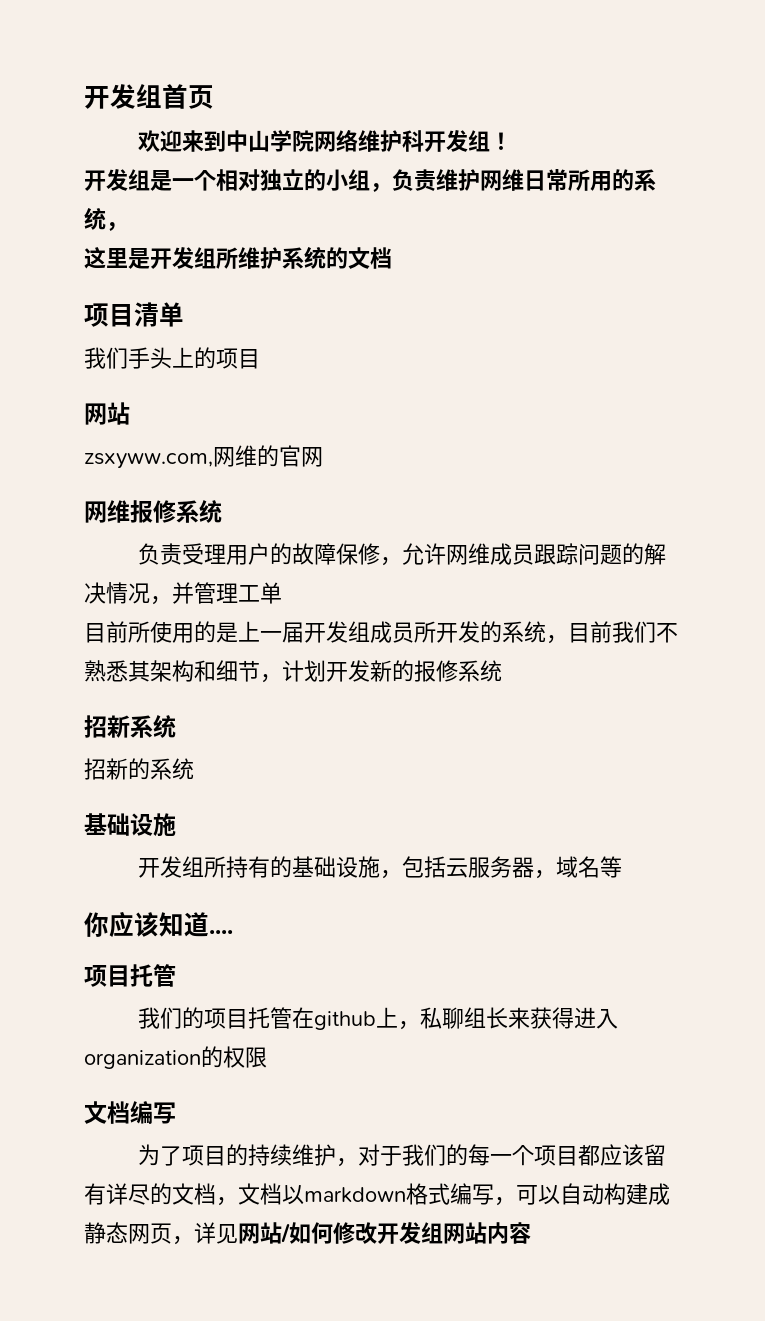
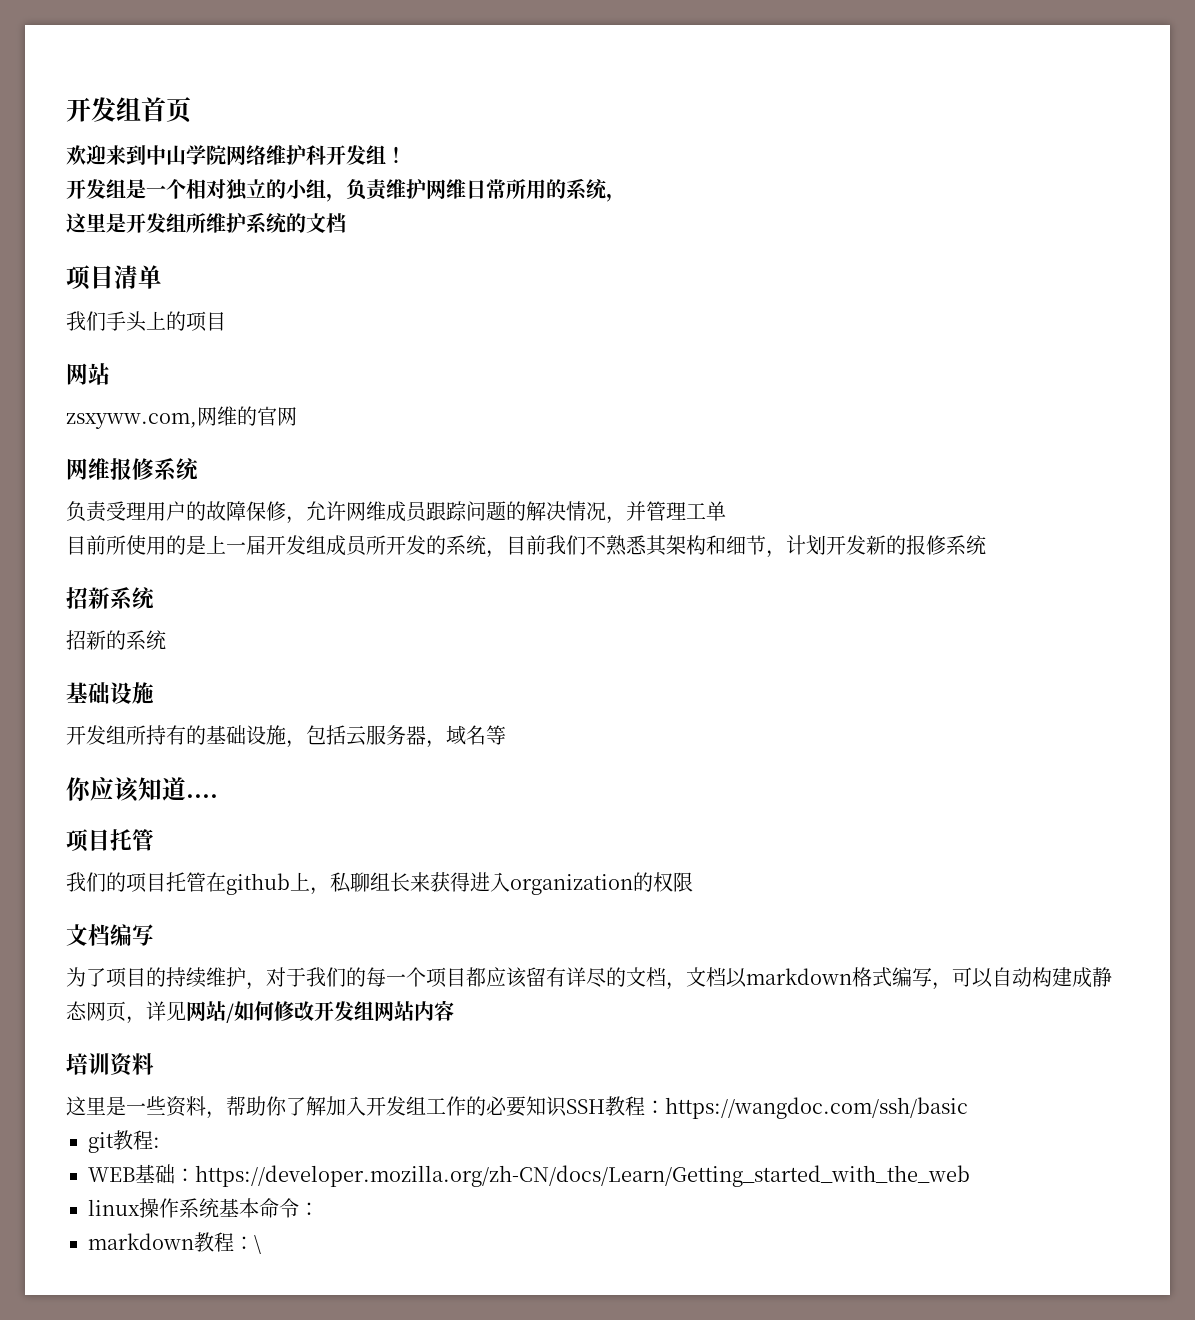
(531, 1233) none -> [66,1053,154,1077] [66,1096,968,1119] [88,1130,160,1153] [88,1164,970,1187] [88,1198,319,1218] [88,1232,261,1254] // 培训资料 // 这里是一些资料，帮助你了解加入开发组工作的必要知识SSH教程：https://wangdoc.com/ssh/basic // git教程: // WEB基础：https://developer.mozilla.org/zh-CN/docs/Learn/Getting_started_with_the_web // linux操作系统基本命令： // markdown教程：\

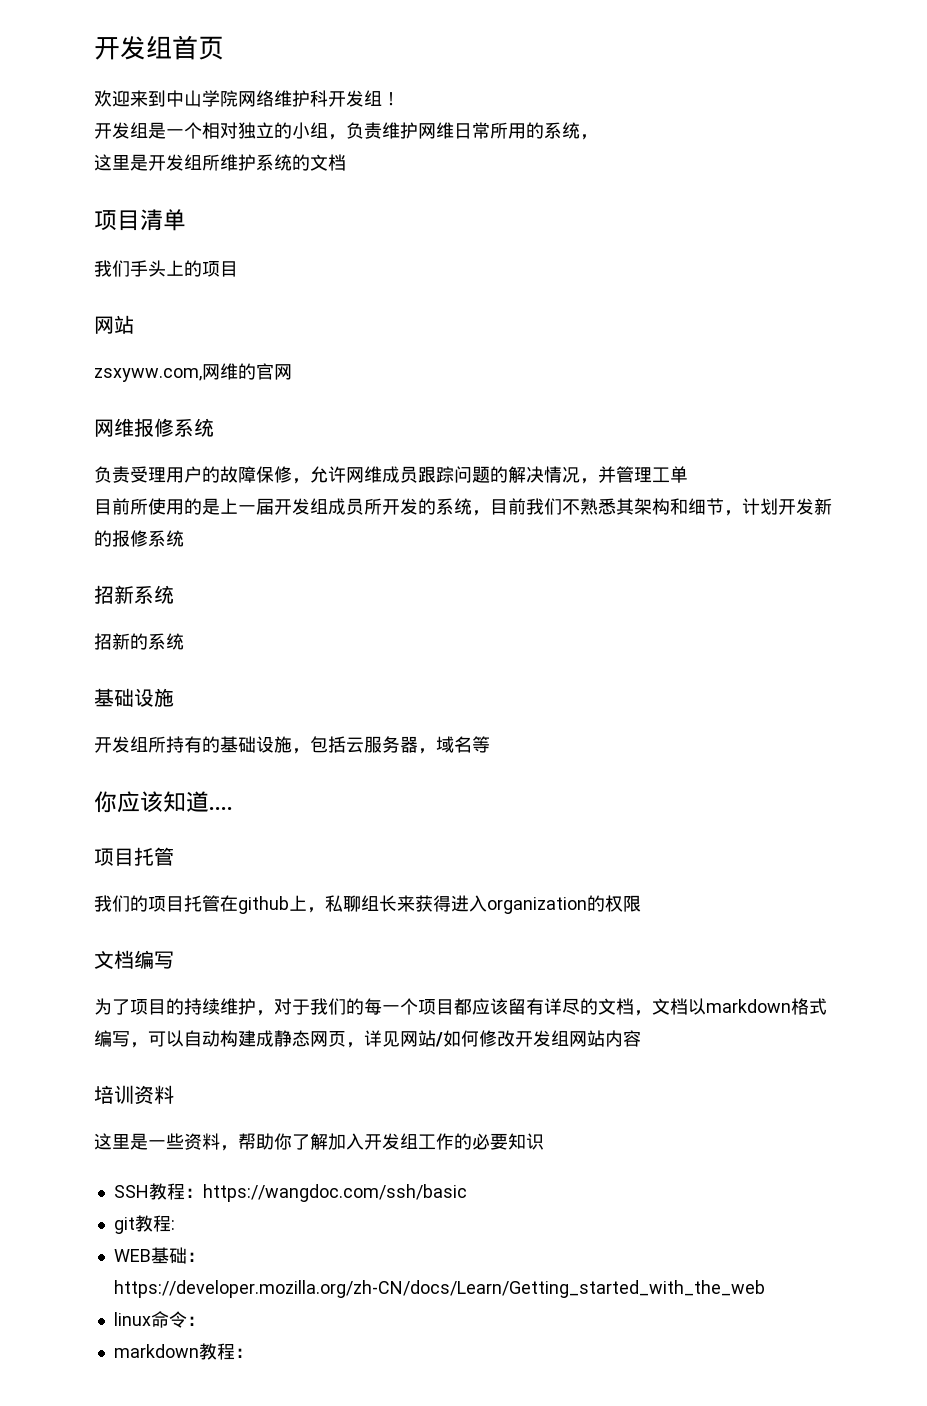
(567, 1106) none -> (544, 1141) //
[139,1198,259,1218] 操作系统基本 -> (151, 1319) none
[254,1235,261,1254] \ -> (253, 1353) none

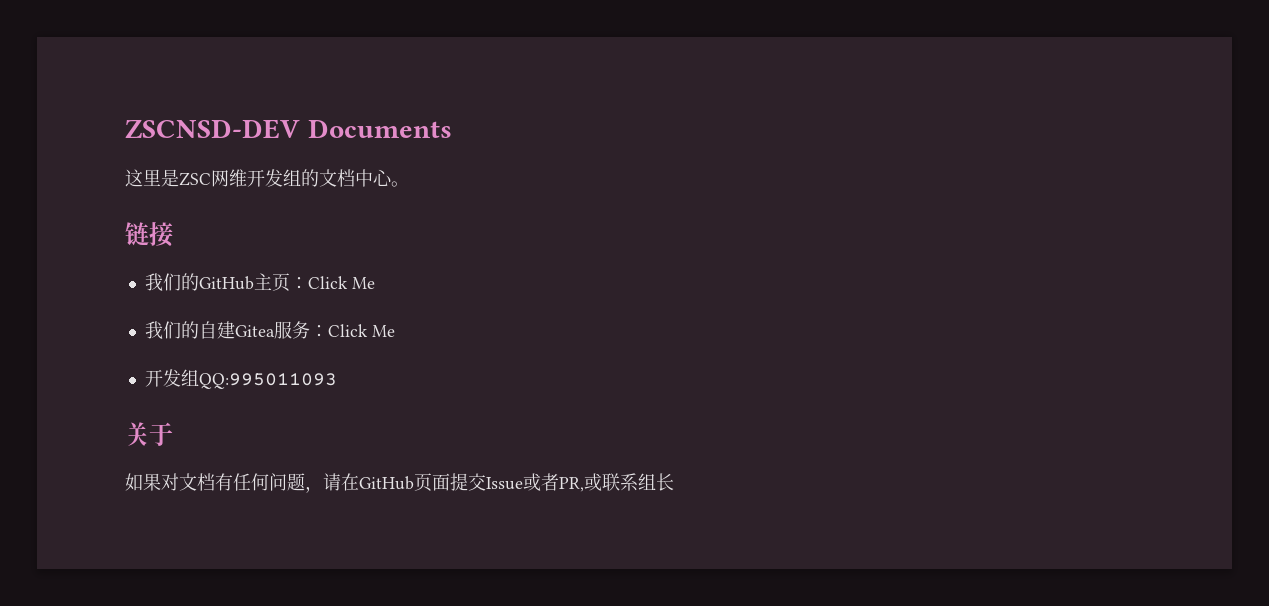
[94,35,224,60] [94,90,400,107] [94,122,598,140] [94,154,346,171] [94,209,186,231] [94,260,238,277] [94,315,134,334] [94,363,292,382] [94,418,214,437] [94,466,688,484] [94,498,832,516] [94,530,184,547] [94,585,174,604] [94,633,184,650] [94,688,174,707] [94,736,490,754] [94,791,233,813] [94,847,174,866] [94,895,641,914] [94,950,174,969] [94,998,827,1016] [94,1030,641,1048] [94,1085,174,1105] [94,1133,544,1151] [113,1183,467,1202] [113,1215,175,1234] [113,1247,205,1264] [113,1280,765,1298] [113,1311,205,1328] [113,1343,253,1360] 开发组首页 // 欢迎来到中山学院网络维护科开发组！ // 开发组是一个相对独立的小组，负责维护网维日常所用的系统， // 这里是开发组所维护系统的文档 // 项目清单 // 我们手头上的项目 // 网站 // zsxyww.com,网维的官网 // 网维报修系统 // 负责受理用户的故障保修，允许网维成员跟踪问题的解决情况，并管理工单 // 目前所使用的是上一届开发组成员所开发的系统，目前我们不熟悉其架构和细节，计划开发新的报修系统 // 招新系统 // 招新的系统 // 基础设施 // 开发组所持有的基础设施，包括云服务器，域名等 // 你应该知道.... // 项目托管 // 我们的项目托管在github上，私聊组长来获得进入organization的权限 // 文档编写 // 为了项目的持续维护，对于我们的每一个项目都应该留有详尽的文档，文档以markdown格式编写，可以自动构建成静态网页，详见网站/如何修改开发组网站内容 // 培训资料 // 这里是一些资料，帮助你了解加入开发组工作的必要知识 // SSH教程：https://wangdoc.com/ssh/basic // git教程: // WEB基础：https://developer.mozilla.org/zh-CN/docs/Learn/Getting_started_with_the_web // linux命令： // markdown教程： -> [125,119,452,139] [125,169,409,187] [125,222,173,247] [144,273,375,292] [144,321,395,339] [144,369,337,389] [125,422,173,446] [125,473,674,493] ZSCNSD-DEV Documents // 这里是ZSC网维开发组的文档中心。 // 链接 // 我们的GitHub主页：Click Me // 我们的自建Gitea服务：Click Me // 开发组QQ:995011093 // 关于 // 如果对文档有任何问题，请在GitHub页面提交Issue或者PR,或联系组长

